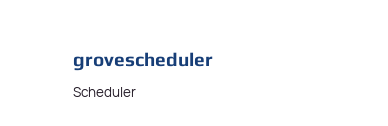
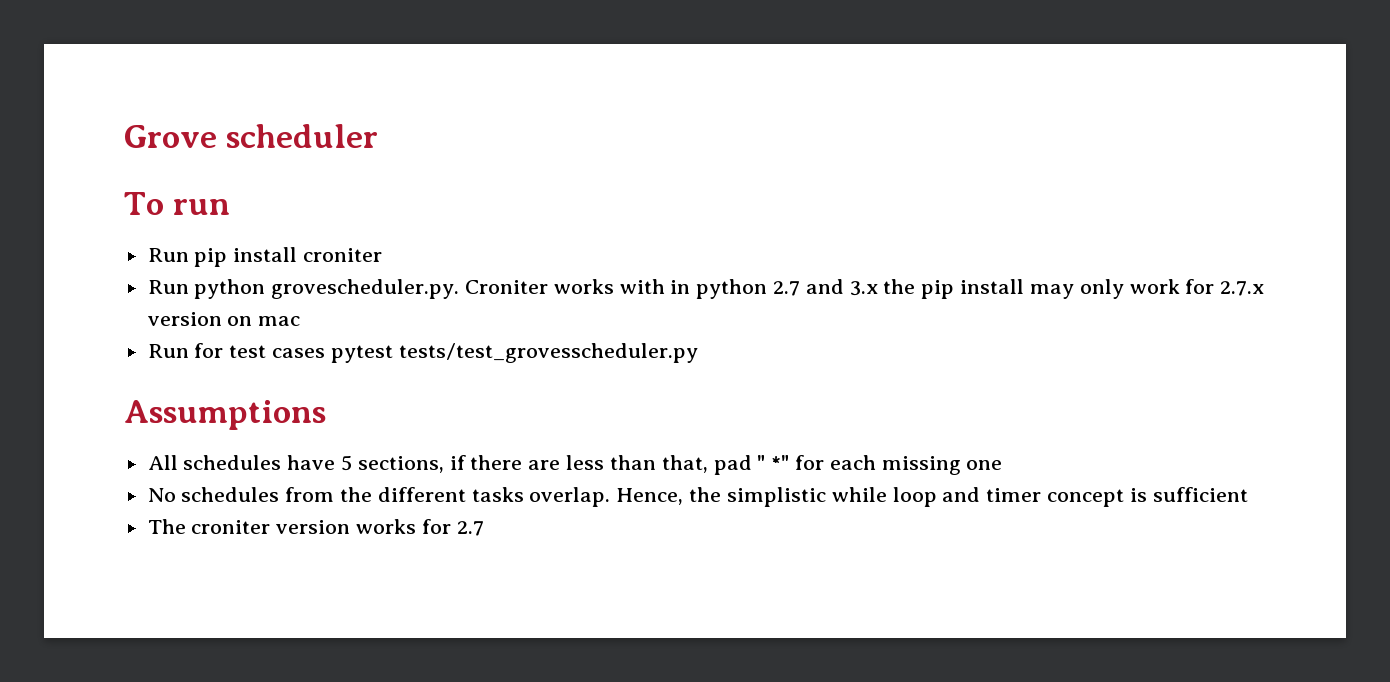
[73,52,213,71] [73,87,136,97] grovescheduler // Scheduler -> [124,124,379,148] [124,192,231,215] [147,247,383,267] [147,279,1265,299] [147,312,301,326] [147,343,698,363] [124,400,326,430] [147,455,1003,475] [147,487,1248,507] [147,519,484,536] Grove scheduler // To run // Run pip install croniter // Run python grovescheduler.py. Croniter works with in python 2.7 and 3.x the pip install may only work for 2.7.x version on mac // Run for test cases pytest tests/test_grovesscheduler.py // Assumptions // All schedules have 5 sections, if there are less than that, pad " *" for each missing one // No schedules from the different tasks overlap. Hence, the simplistic while loop and timer concept is sufficient // The croniter version works for 2.7

